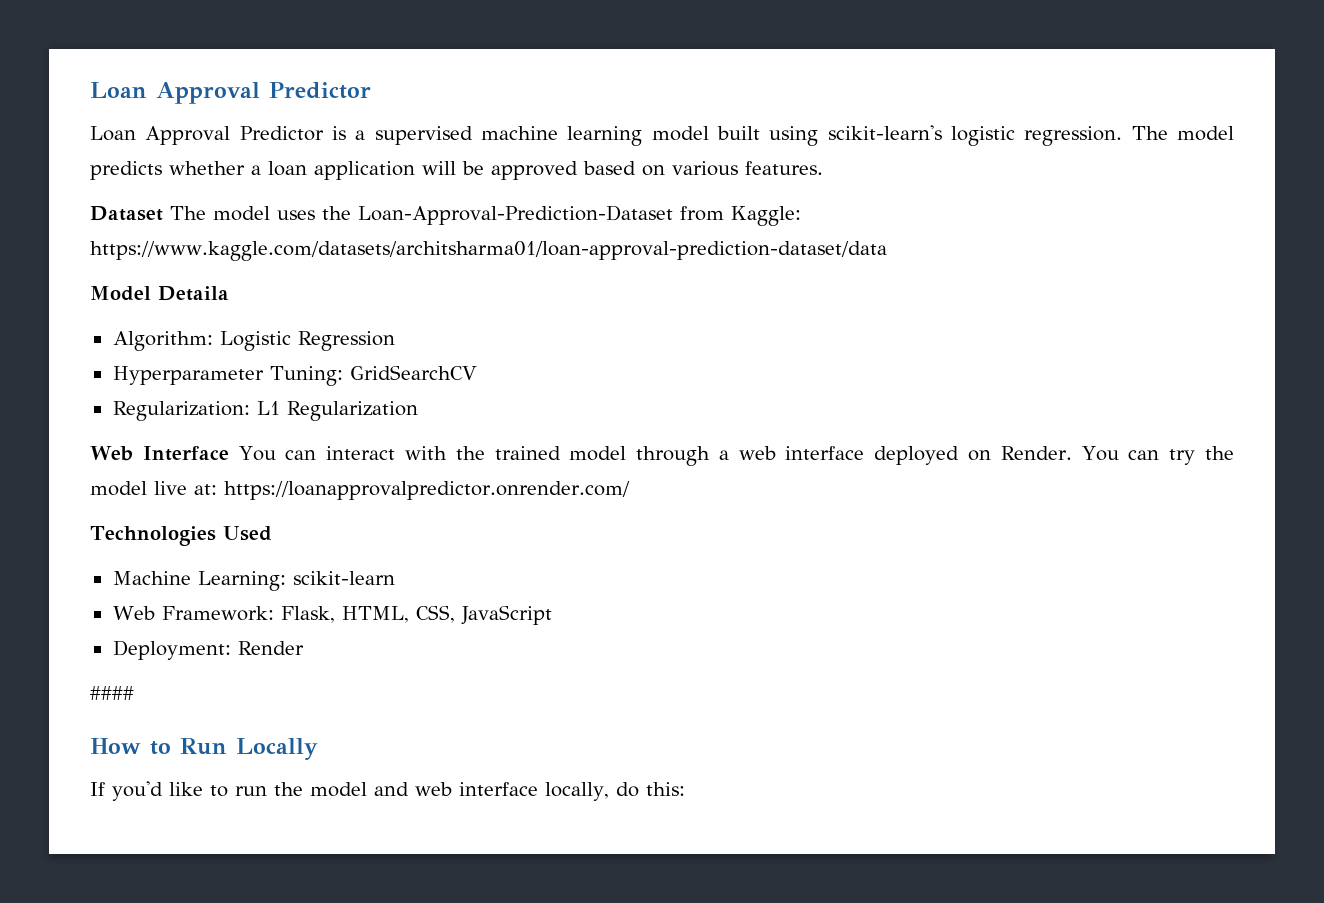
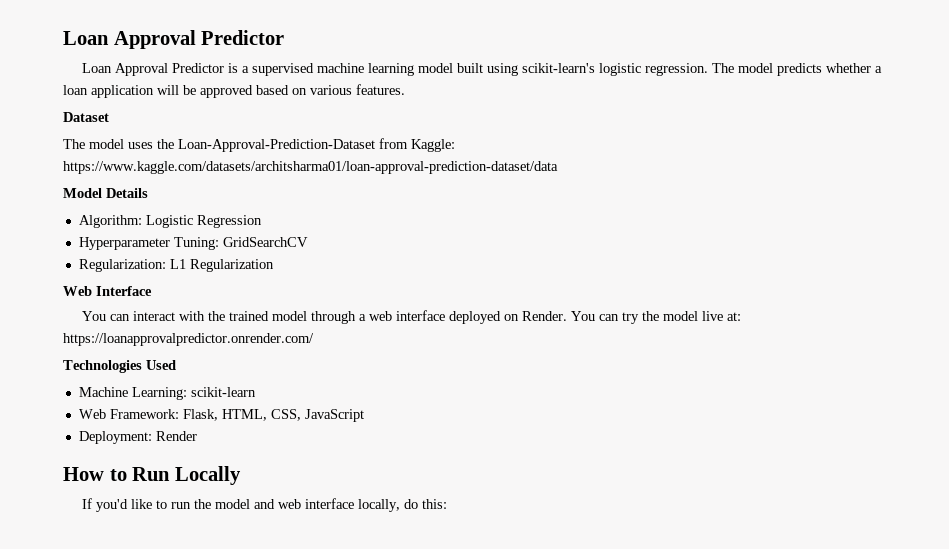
(163, 213) none -> (109, 117) //
[158,286,229,301] Detaila -> [106,188,148,198] Details
(229, 453) none -> (152, 291) //
[90,686,134,700] // #### -> (197, 436) none

